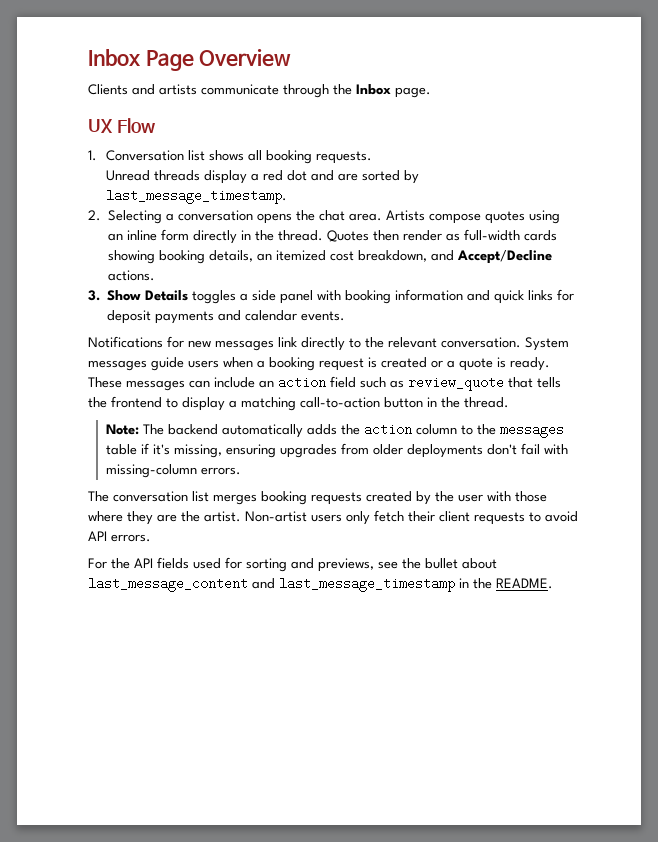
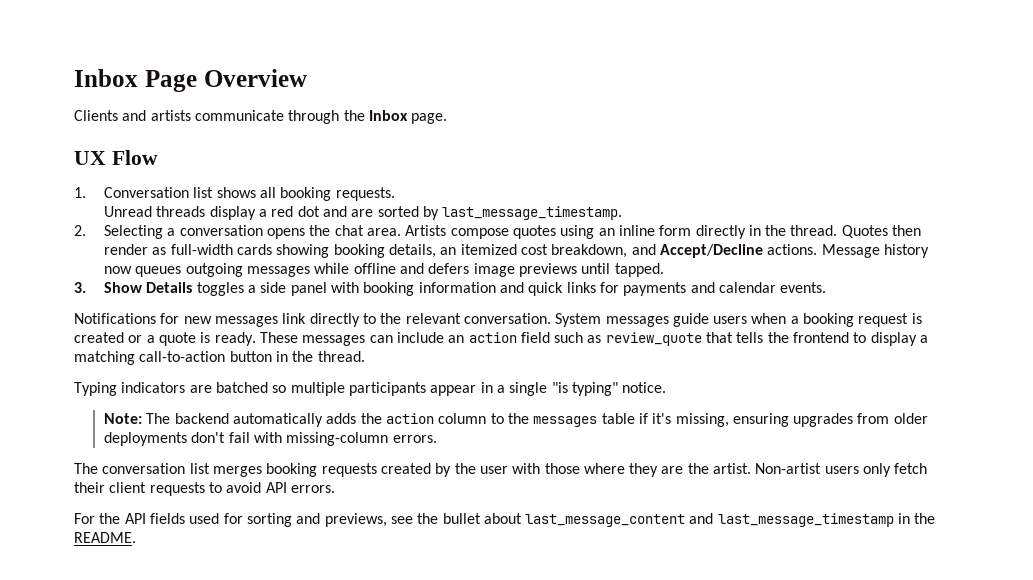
(156, 275) none -> [821,244,929,258] [104,263,664,277] Message history now queues outgoing messages while offline and defers image previews until tapped.
[107,310,152,324] deposit -> (619, 287) none
(509, 402) none -> [74,382,667,396] // Typing indicators are batched so multiple participants appear in a single "is typing" notice.

